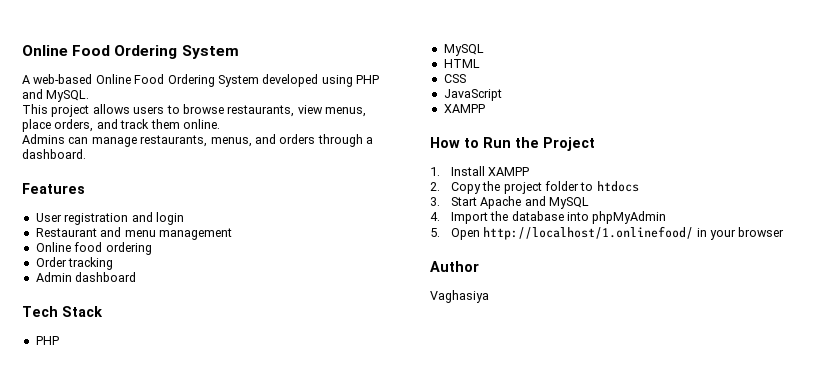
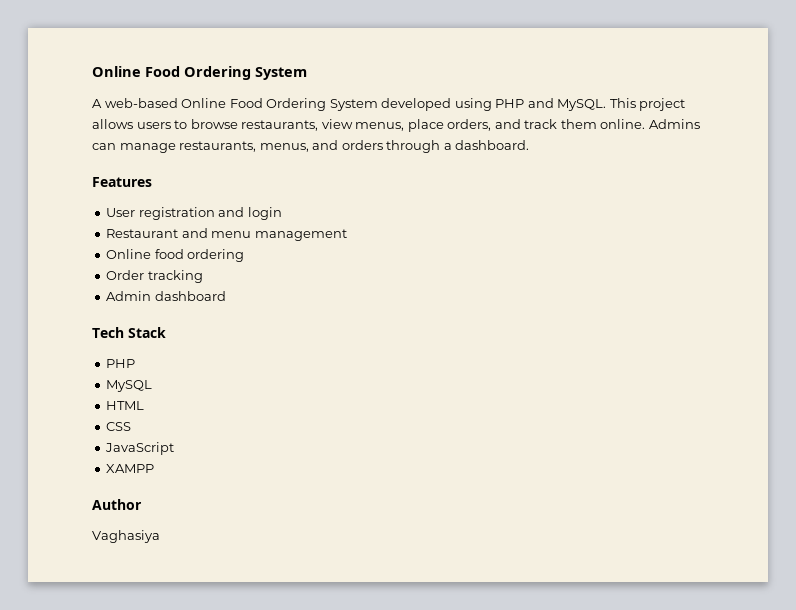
(90, 96) // -> (607, 105) none
(220, 124) // -> (646, 124) none
[430,137,595,151] [430,166,530,176] [430,181,639,194] [430,196,589,209] [430,211,667,224] [430,226,785,240] // How to Run the Project // 1. Install XAMPP // 2. Copy the project folder to htdocs // 3. Start Apache and MySQL // 4. Import the database into phpMyAdmin // 5. Open http://localhost/1.onlinefood/ in your browser -> (155, 468) none

